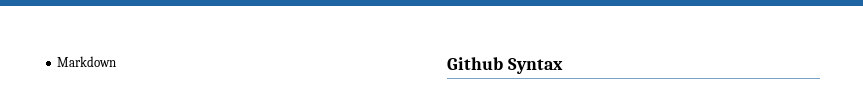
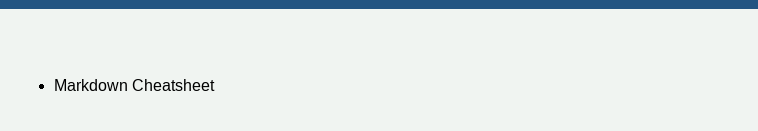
[447,57,563,74] // Github Syntax -> [131,79,215,91] Cheatsheet

